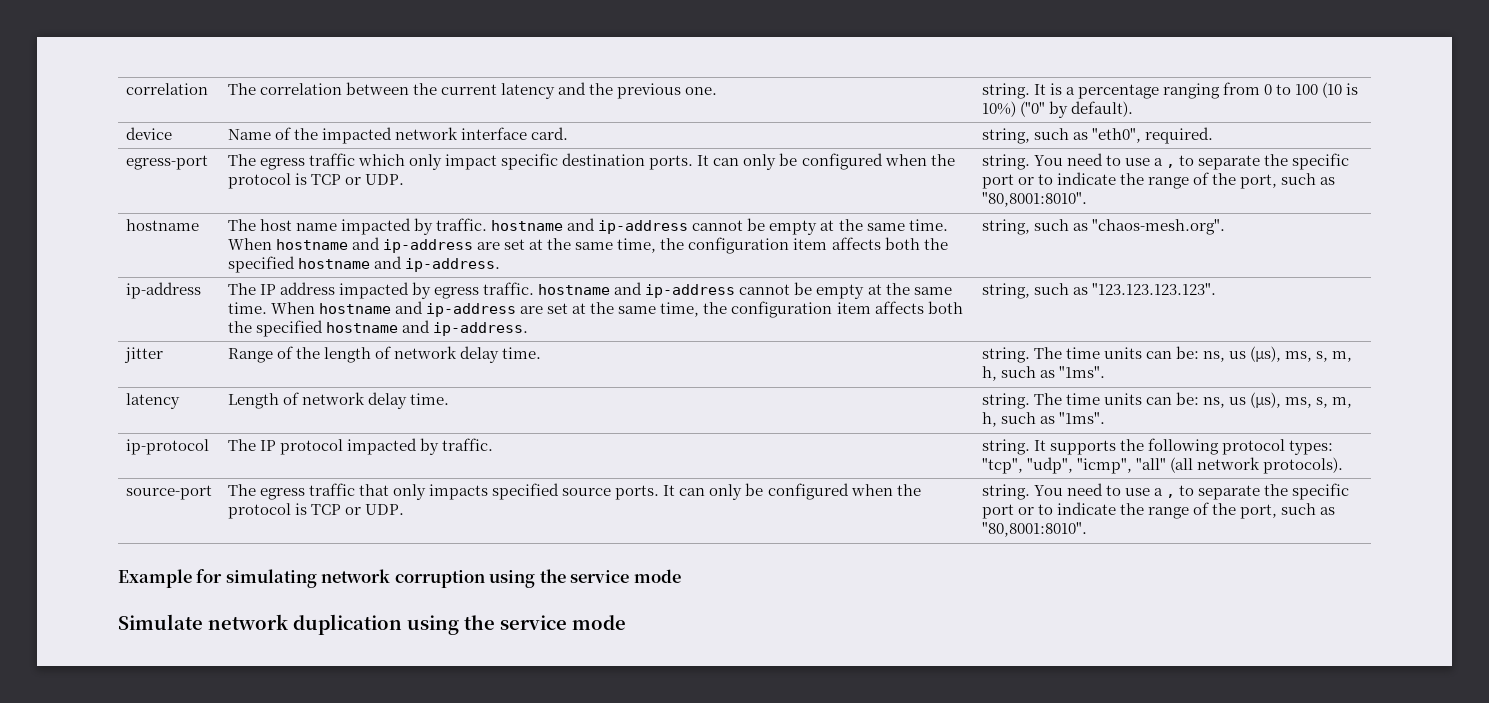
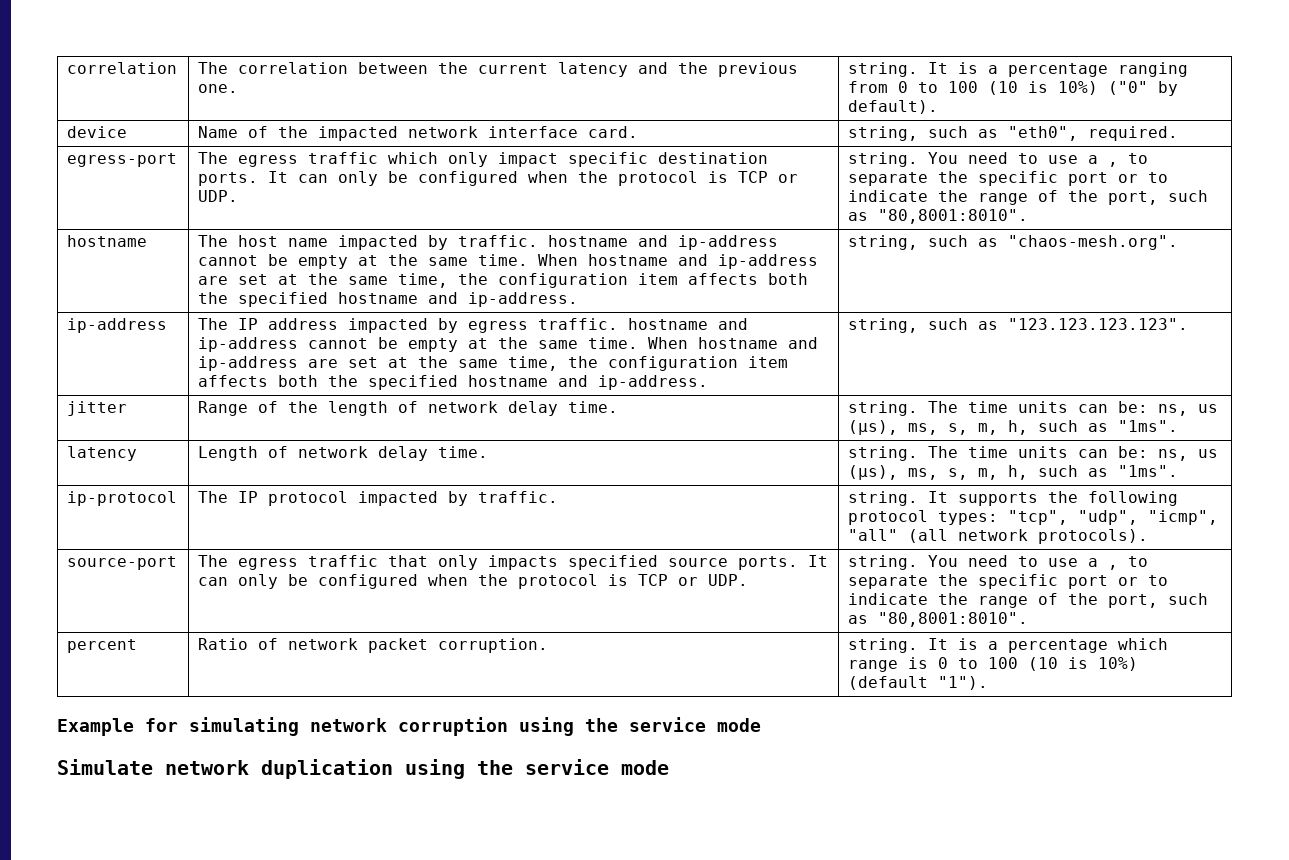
(1087, 529) none -> [67,639,138,653] [198,638,549,653] [848,638,1169,653] [848,657,1139,672] [848,676,989,690] // percent | Ratio of network packet corruption. | string. It is a percentage which range is 0 to 100 (10 is 10%) (default "1").

